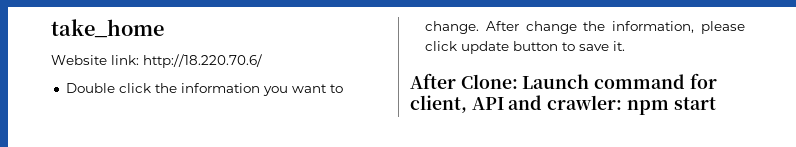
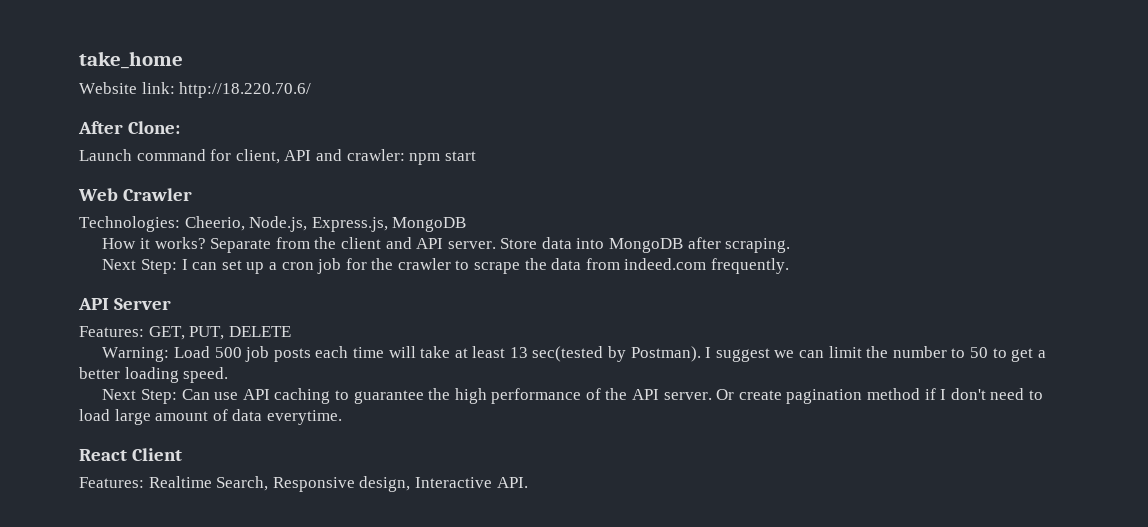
[65,83,343,96] [424,21,745,34] [424,41,625,54] // Double click the information you want to change. After change the information, please click update button to save it. -> (312, 90) none
(518, 81) none -> (181, 127) //
(716, 103) none -> [78,188,193,201] [79,216,467,232] [102,237,791,253] [102,258,790,274] [78,298,172,310] [79,326,291,340] [102,346,1046,362] [79,367,229,383] [102,388,1043,404] [79,409,342,425] [79,448,183,461] [79,476,528,492] // Web Crawler // Technologies: Cheerio, Node.js, Express.js, MongoDB // How it works? Separate from the client and API server. Store data into MongoDB after scraping. // Next Step: I can set up a cron job for the crawler to scrape the data from indeed.com frequently. // API Server // Features: GET, PUT, DELETE // Warning: Load 500 job posts each time will take at least 13 sec(tested by Postman). I suggest we can limit the number to 50 to get a better loading speed. // Next Step: Can use API caching to guarantee the high performance of the API server. Or create pagination method if I don't need to load large amount of data everytime. // React Client // Features: Realtime Search, Responsive design, Interactive API.

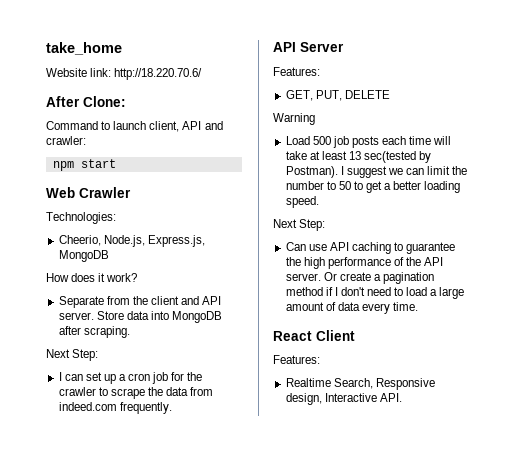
[79,149,232,161] Launch command for -> [46,121,147,130] Command to launch
(405, 155) none -> (86, 140) //
(180, 224) none -> (116, 218) //
[139,237,206,249] it works? -> [71,273,138,282] does it work? //
(177, 266) none -> (99, 355) //
(144, 331) none -> (320, 71) //
[102,347,170,362] Warning: -> [273,113,315,125] Warning //
(177, 396) none -> (326, 225) //
(782, 395) none -> [373,274,381,281] a
(110, 415) none -> [430,289,438,296] a
[266,410,342,425] everytime. -> [361,302,419,314] every time.
(144, 482) none -> (320, 359) //

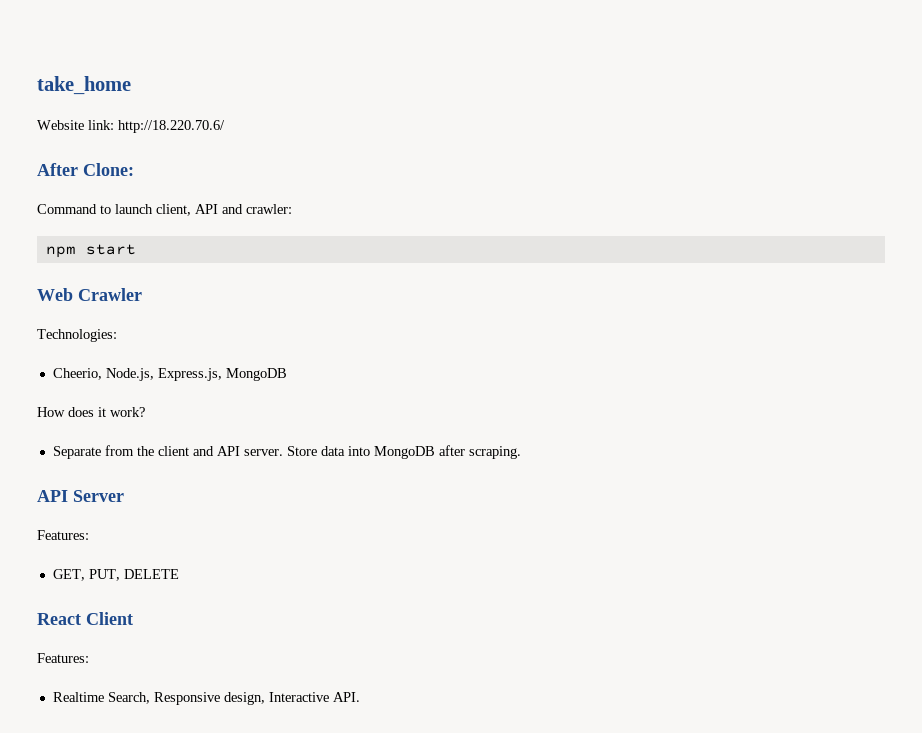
[46,349,99,361] [58,372,203,384] [58,387,214,399] [58,402,172,414] // Next Step: // I can set up a cron job for the crawler to scrape the data from indeed.com frequently. -> (521, 452) none
[273,113,315,125] [285,136,452,148] [285,151,432,163] [285,166,468,178] [285,181,461,193] [285,196,319,208] [273,219,326,231] [285,242,456,254] [285,257,444,269] [285,272,435,284] [285,287,465,299] [285,302,419,314] // Warning // Load 500 job posts each time will take at least 13 sec(tested by Postman). I suggest we can limit the number to 50 to get a better loading speed. // Next Step: // Can use API caching to guarantee the high performance of the API server. Or create a pagination method if I don't need to load a large amount of data every time. -> (179, 574) none

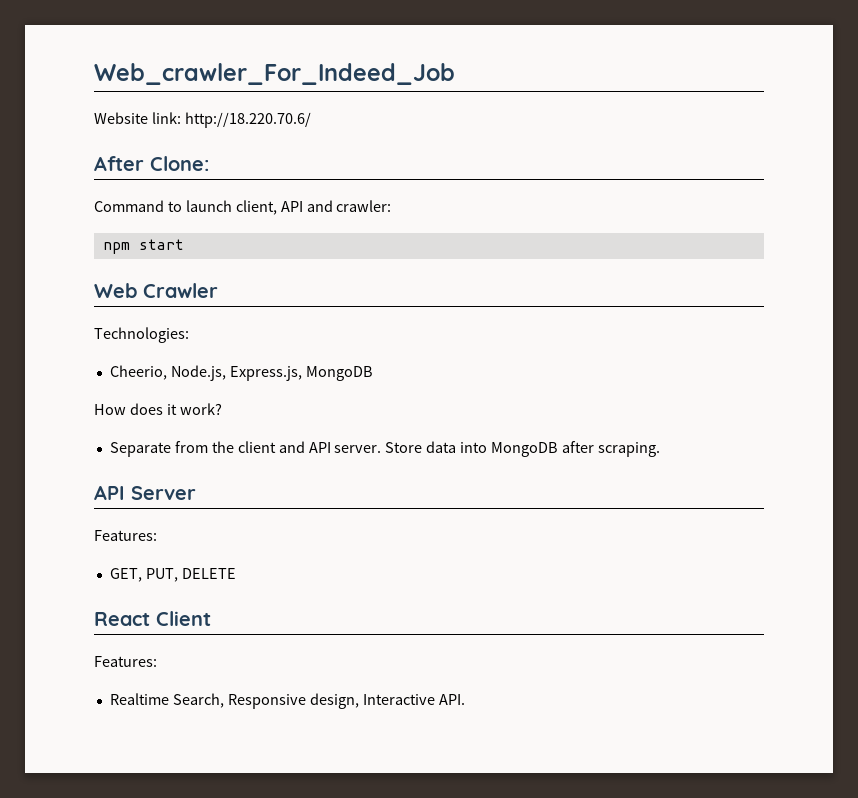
[37,76,131,95] take_home -> [94,63,455,85] Web_crawler_For_Indeed_Job

